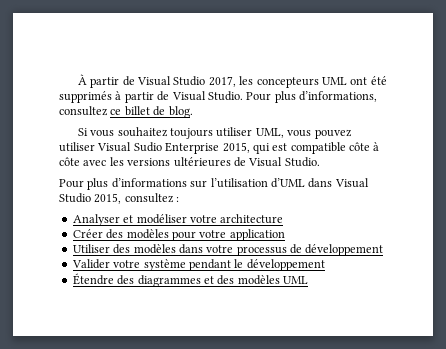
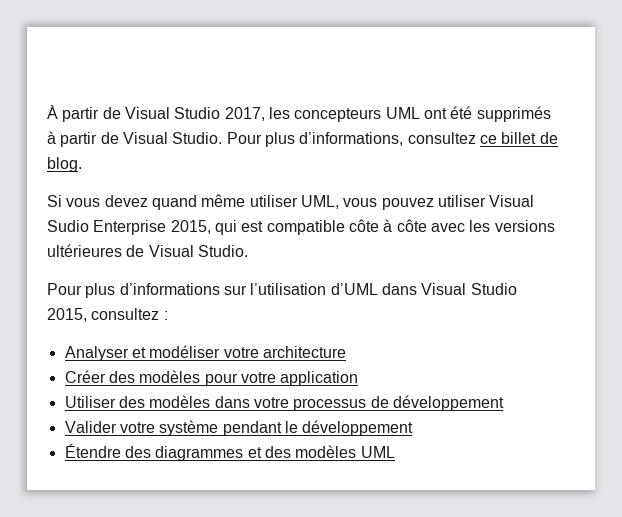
[117,127,214,139] souhaitez toujours -> [104,194,246,210] devez quand même

